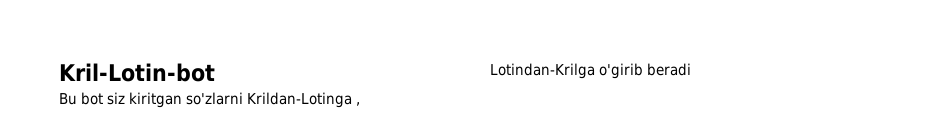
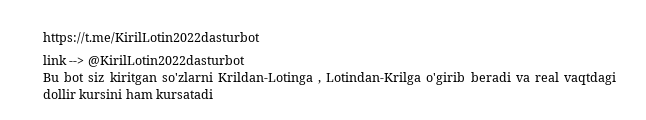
[59,63,215,82] Kril-Lotin-bot -> [43,32,260,45] [43,55,245,67] https://t.me/KirilLotin2022dasturbot // link --> @KirilLotin2022dasturbot
(691, 69) none -> [515,72,617,85] [43,89,214,99] va real vaqtdagi dollir kursini ham kursatadi

